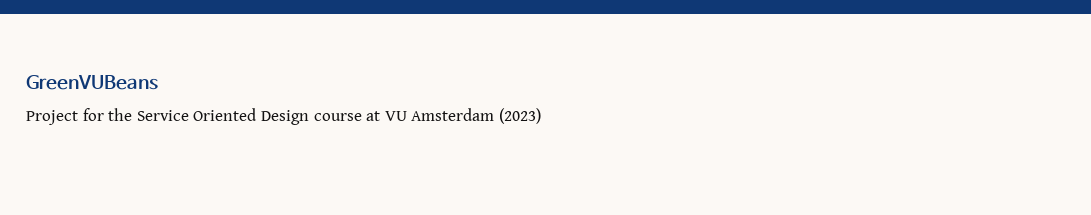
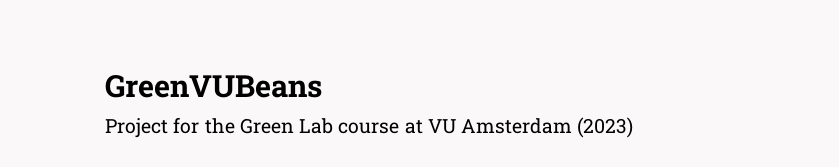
[136,108,309,125] Service Oriented Design -> [239,118,334,134] Green Lab

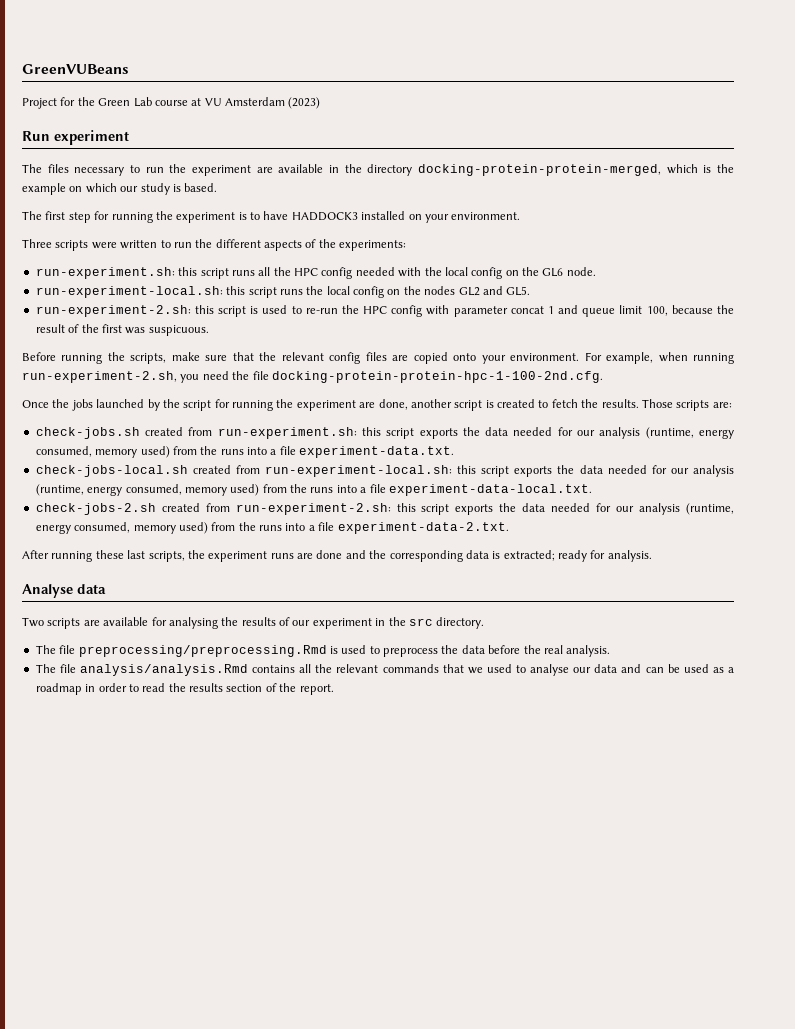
(634, 127) none -> [22,130,129,145] [22,164,734,176] [22,183,218,195] [22,211,521,223] [22,239,407,251] [35,267,596,279] [35,286,531,298] [35,305,735,317] [35,324,209,336] [22,352,735,364] [22,371,603,383] [22,399,732,411] [35,427,735,439] [35,446,455,458] [35,465,734,477] [35,484,592,496] [35,503,735,515] [35,522,509,534] [22,550,652,562] [22,584,106,598] [22,617,485,629] [35,645,611,657] [35,664,734,676] [35,683,334,695] // Run experiment // The files necessary to run the experiment are available in the directory docking-protein-protein-merged, which is the example on which our study is based. // The first step for running the experiment is to have HADDOCK3 installed on your environment. // Three scripts were written to run the different aspects of the experiments: // run-experiment.sh: this script runs all the HPC config needed with the local config on the GL6 node. // run-experiment-local.sh: this script runs the local config on the nodes GL2 and GL5. // run-experiment-2.sh: this script is used to re-run the HPC config with parameter concat 1 and queue limit 100, because the result of the first was suspicuous. // Before running the scripts, make sure that the relevant config files are copied onto your environment. For example, when running run-experiment-2.sh, you need the file docking-protein-protein-hpc-1-100-2nd.cfg. // Once the jobs launched by the script for running the experiment are done, another script is created to fetch the results. Those scripts are: // check-jobs.sh created from run-experiment.sh: this script exports the data needed for our analysis (runtime, energy consumed, memory used) from the runs into a file experiment-data.txt. // check-jobs-local.sh created from run-experiment-local.sh: this script exports the data needed for our analysis (runtime, energy consumed, memory used) from the runs into a file experiment-data-local.txt. // check-jobs-2.sh created from run-experiment-2.sh: this script exports the data needed for our analysis (runtime, energy consumed, memory used) from the runs into a file experiment-data-2.txt. // After running these last scripts, the experiment runs are done and the corresponding data is extracted; ready for analysis. // Analyse data // Two scripts are available for analysing the results of our experiment in the src directory. // The file preprocessing/preprocessing.Rmd is used to preprocess the data before the real analysis. // The file analysis/analysis.Rmd contains all the relevant commands that we used to analyse our data and can be used as a roadmap in order to read the results section of the report.

